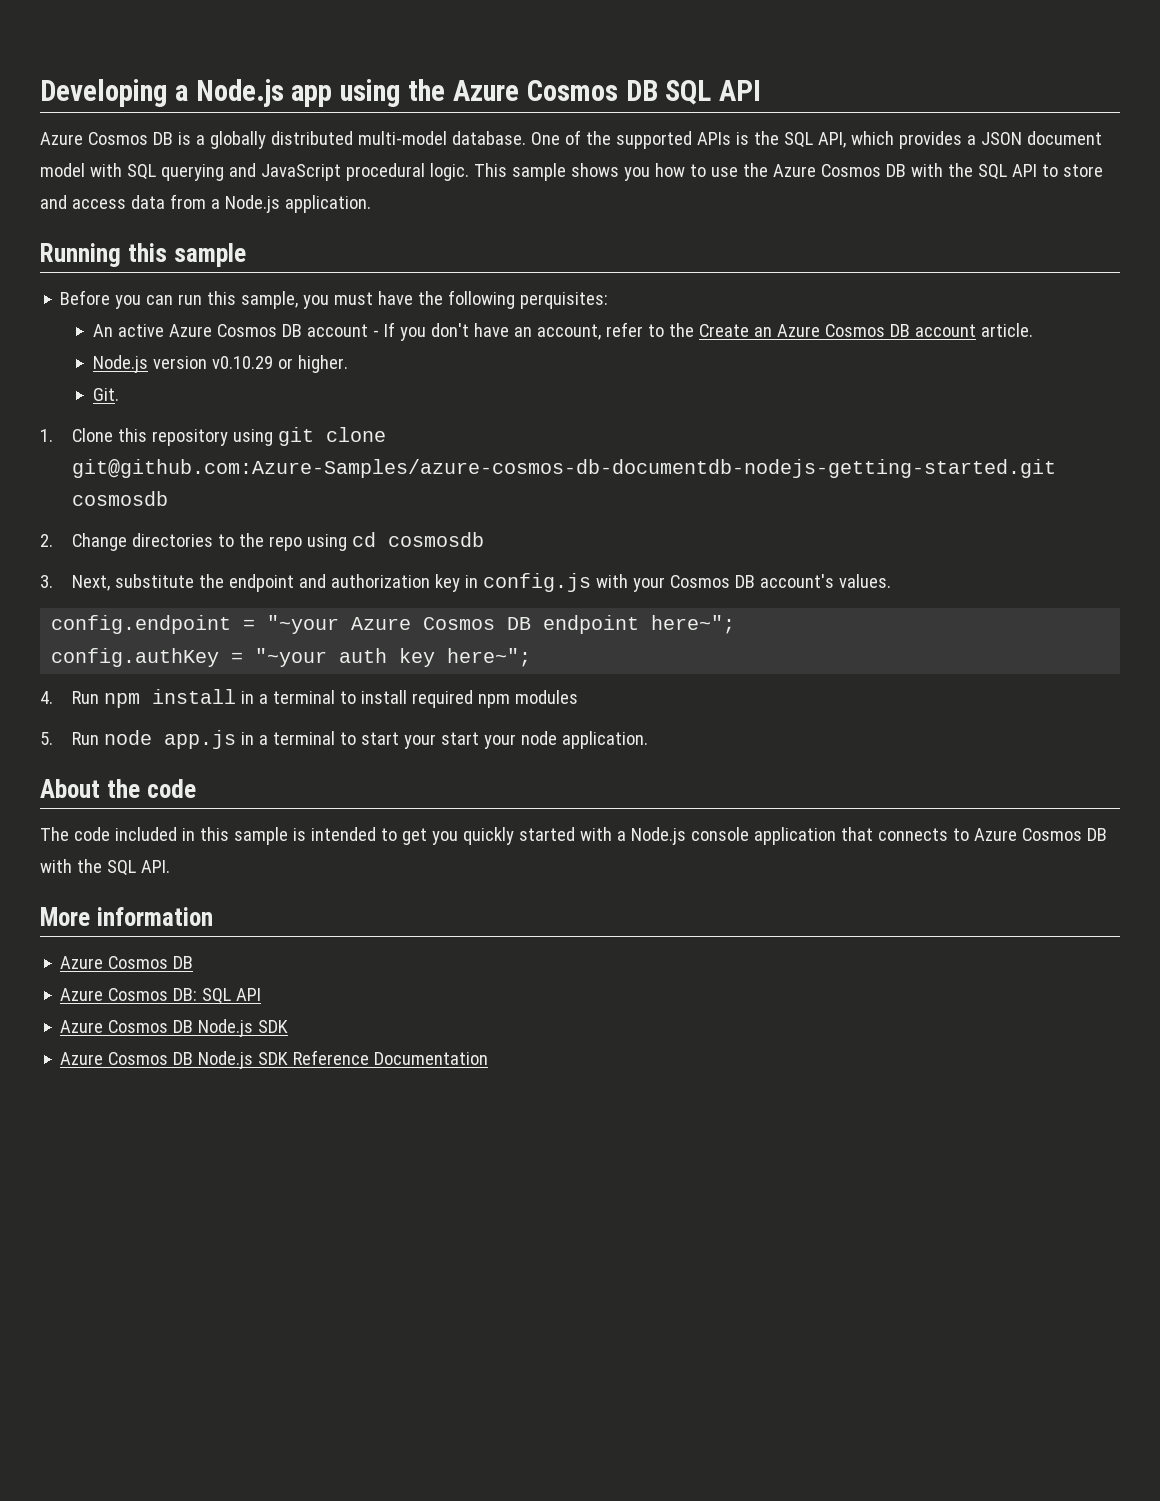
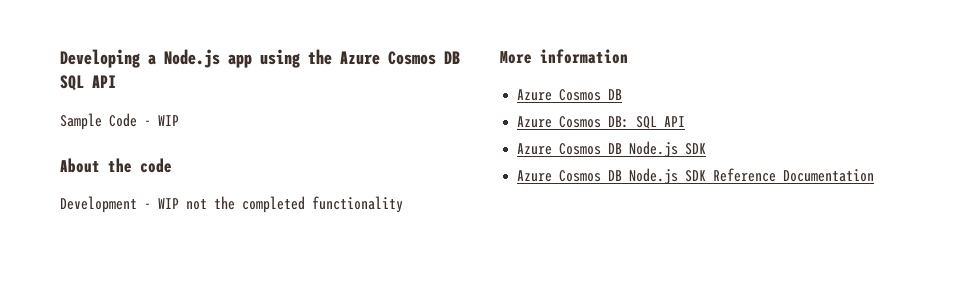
[40,130,1102,149] [40,163,1103,181] [40,194,371,213] [40,243,246,267] [60,290,609,309] [92,322,1033,341] [92,355,348,373] [92,388,119,401] [40,427,387,446] [72,459,1057,478] [72,491,169,506] [40,532,485,551] [40,573,892,592] [51,615,736,634] [51,648,532,667] [40,689,579,708] [40,730,649,749] [40,779,196,798] [40,827,1107,845] [40,859,170,876] Azure Cosmos DB is a globally distributed multi-model database. One of the supported APIs is the SQL API, which provides a JSON document model with SQL querying and JavaScript procedural logic. This sample shows you how to use the Azure Cosmos DB with the SQL API to store and access data from a Node.js application. // Running this sample // Before you can run this sample, you must have the following perquisites: // An active Azure Cosmos DB account - If you don't have an account, refer to the Create an Azure Cosmos DB account article. // Node.js version v0.10.29 or higher. // Git. // 1. Clone this repository using git clone git@github.com:Azure-Samples/azure-cosmos-db-documentdb-nodejs-getting-started.git cosmosdb // 2. Change directories to the repo using cd cosmosdb // 3. Next, substitute the endpoint and authorization key in config.js with your Cosmos DB account's values. // config.endpoint = "~your Azure Cosmos DB endpoint here~"; // config.authKey = "~your auth key here~"; // 4. Run npm install in a terminal to install required npm modules // 5. Run node app.js in a terminal to start your start your node application. // About the code // The code included in this sample is intended to get you quickly started with a Node.js console application that connects to Azure Cosmos DB with the SQL API. -> [60,113,179,130] [60,158,172,173] [60,196,403,213] Sample Code - WIP // About the code // Development - WIP not the completed functionality

